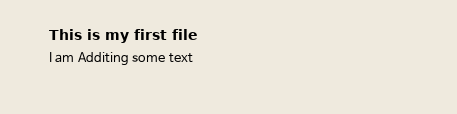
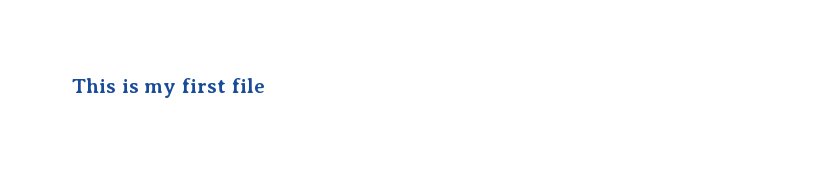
[49,52,193,66] // I am Additing some text -> (265, 85) none

